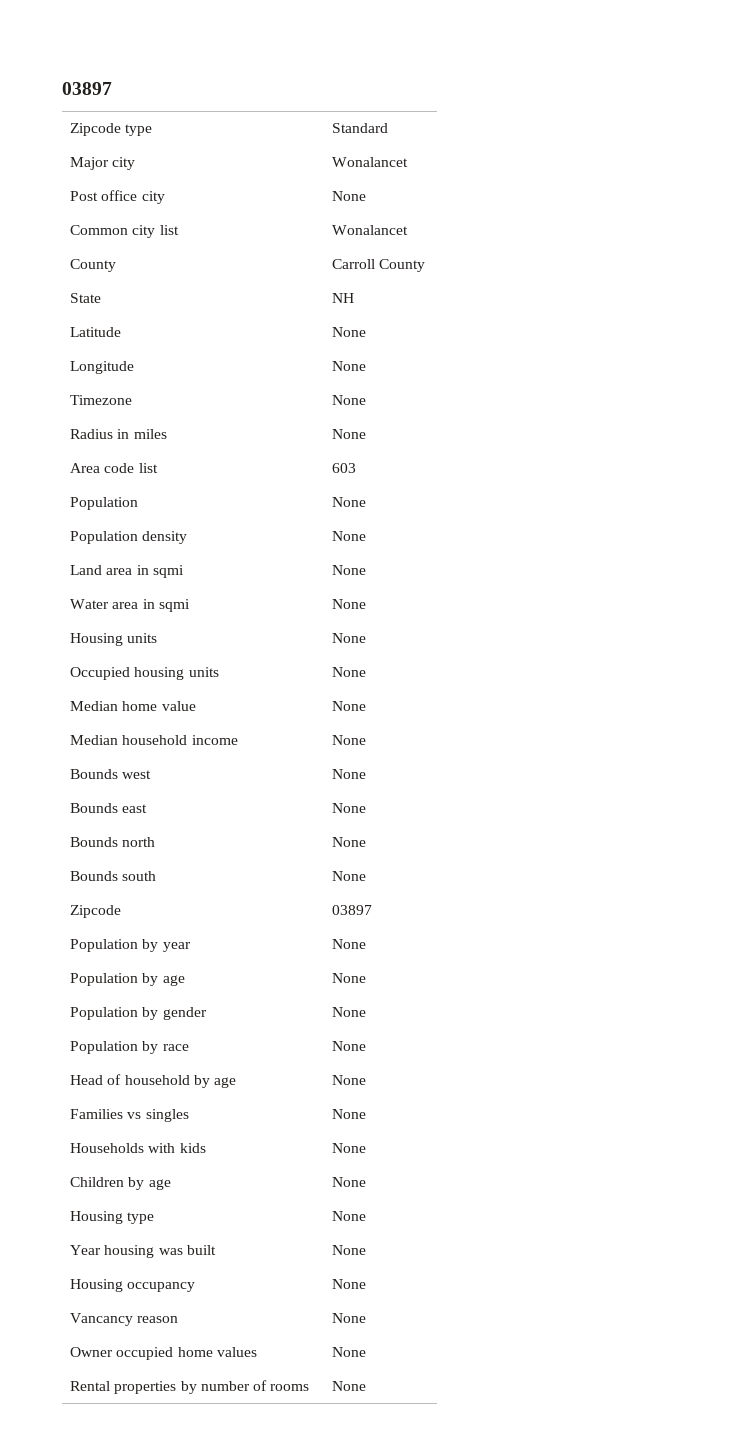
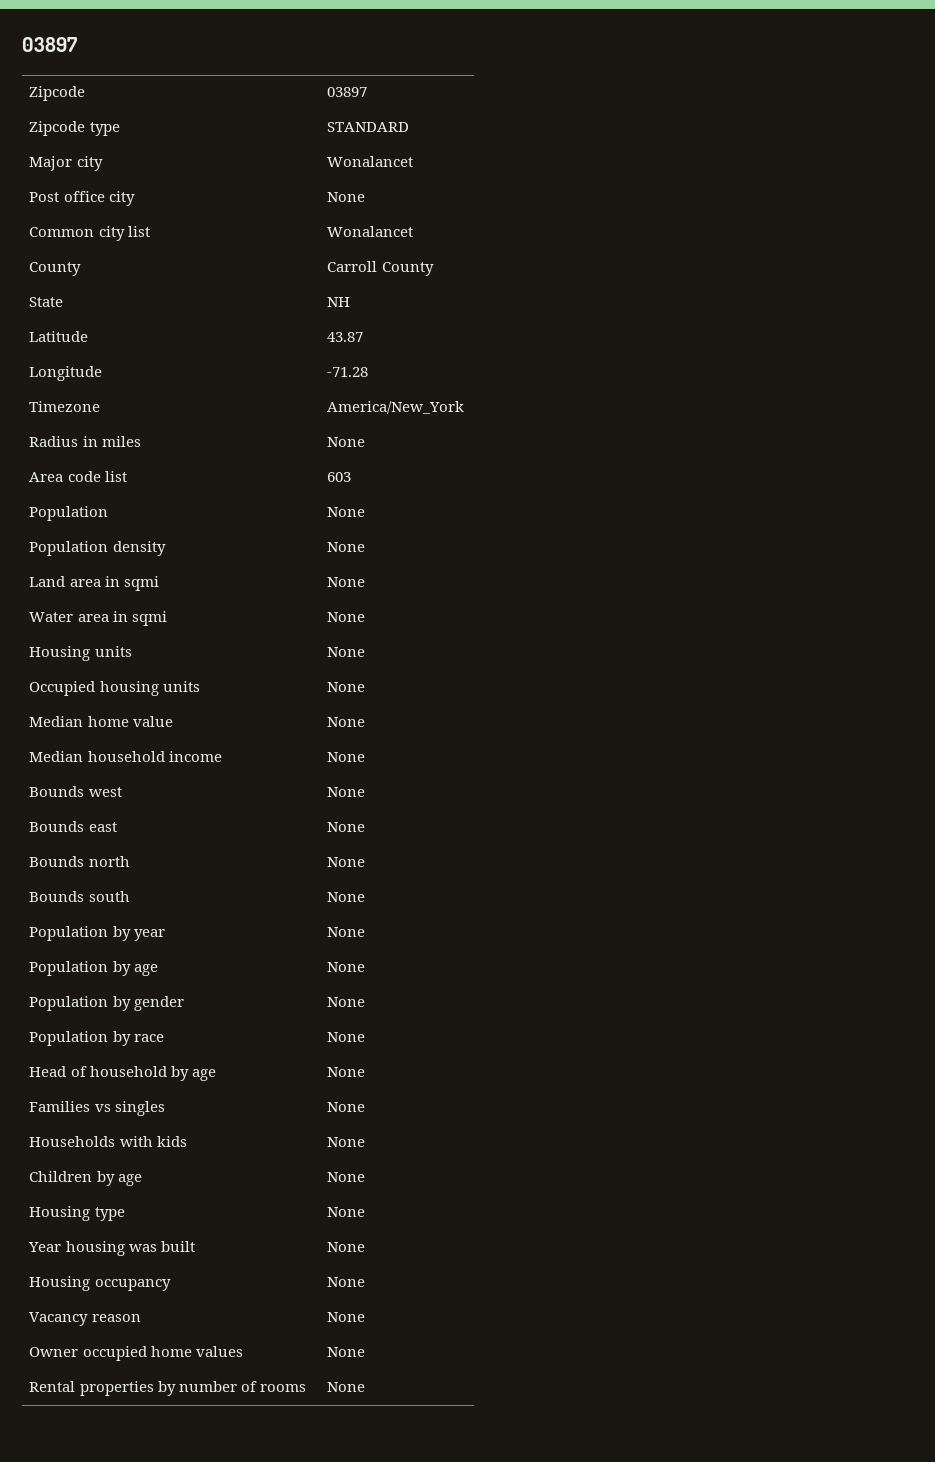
[62,82,112,95] 03897 -> [22,37,77,52] [29,86,86,101] [327,87,368,97] 03897 // Zipcode | 03897
[332,123,389,133] Standard -> [327,122,410,132] STANDARD
[332,327,367,337] | None -> [327,332,364,342] | 43.87
[332,361,367,371] | None -> [327,367,369,377] | -71.28
[332,395,367,405] | None -> [327,401,465,414] | America/New_York
[70,905,122,918] [332,905,373,915] // Zipcode | 03897 -> (366, 897) none
[70,1313,134,1326] Vancancy -> [29,1312,89,1326] Vacancy

